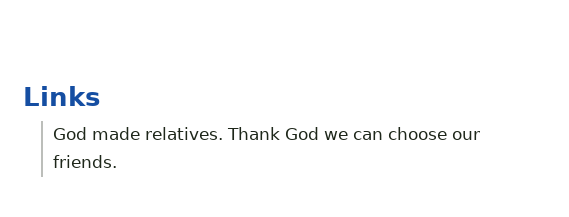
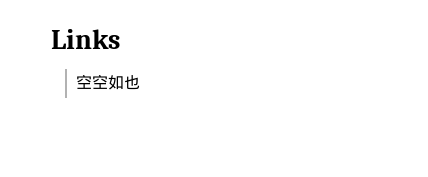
[52,127,480,140] [52,155,117,168] God made relatives. Thank God we can choose our friends. -> [75,74,140,90] 空空如也

